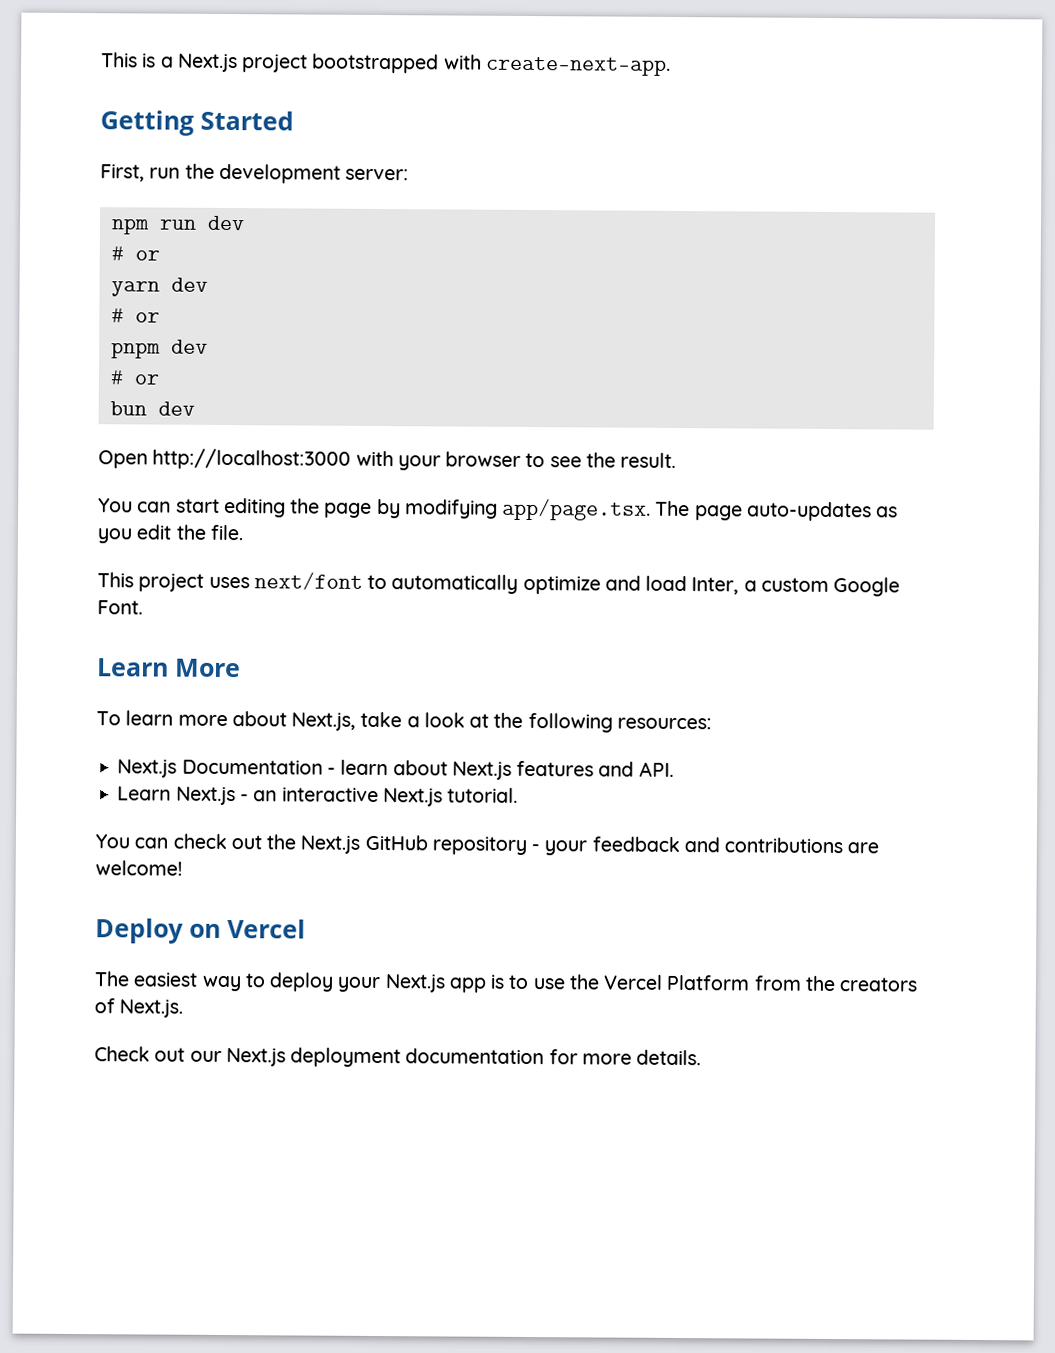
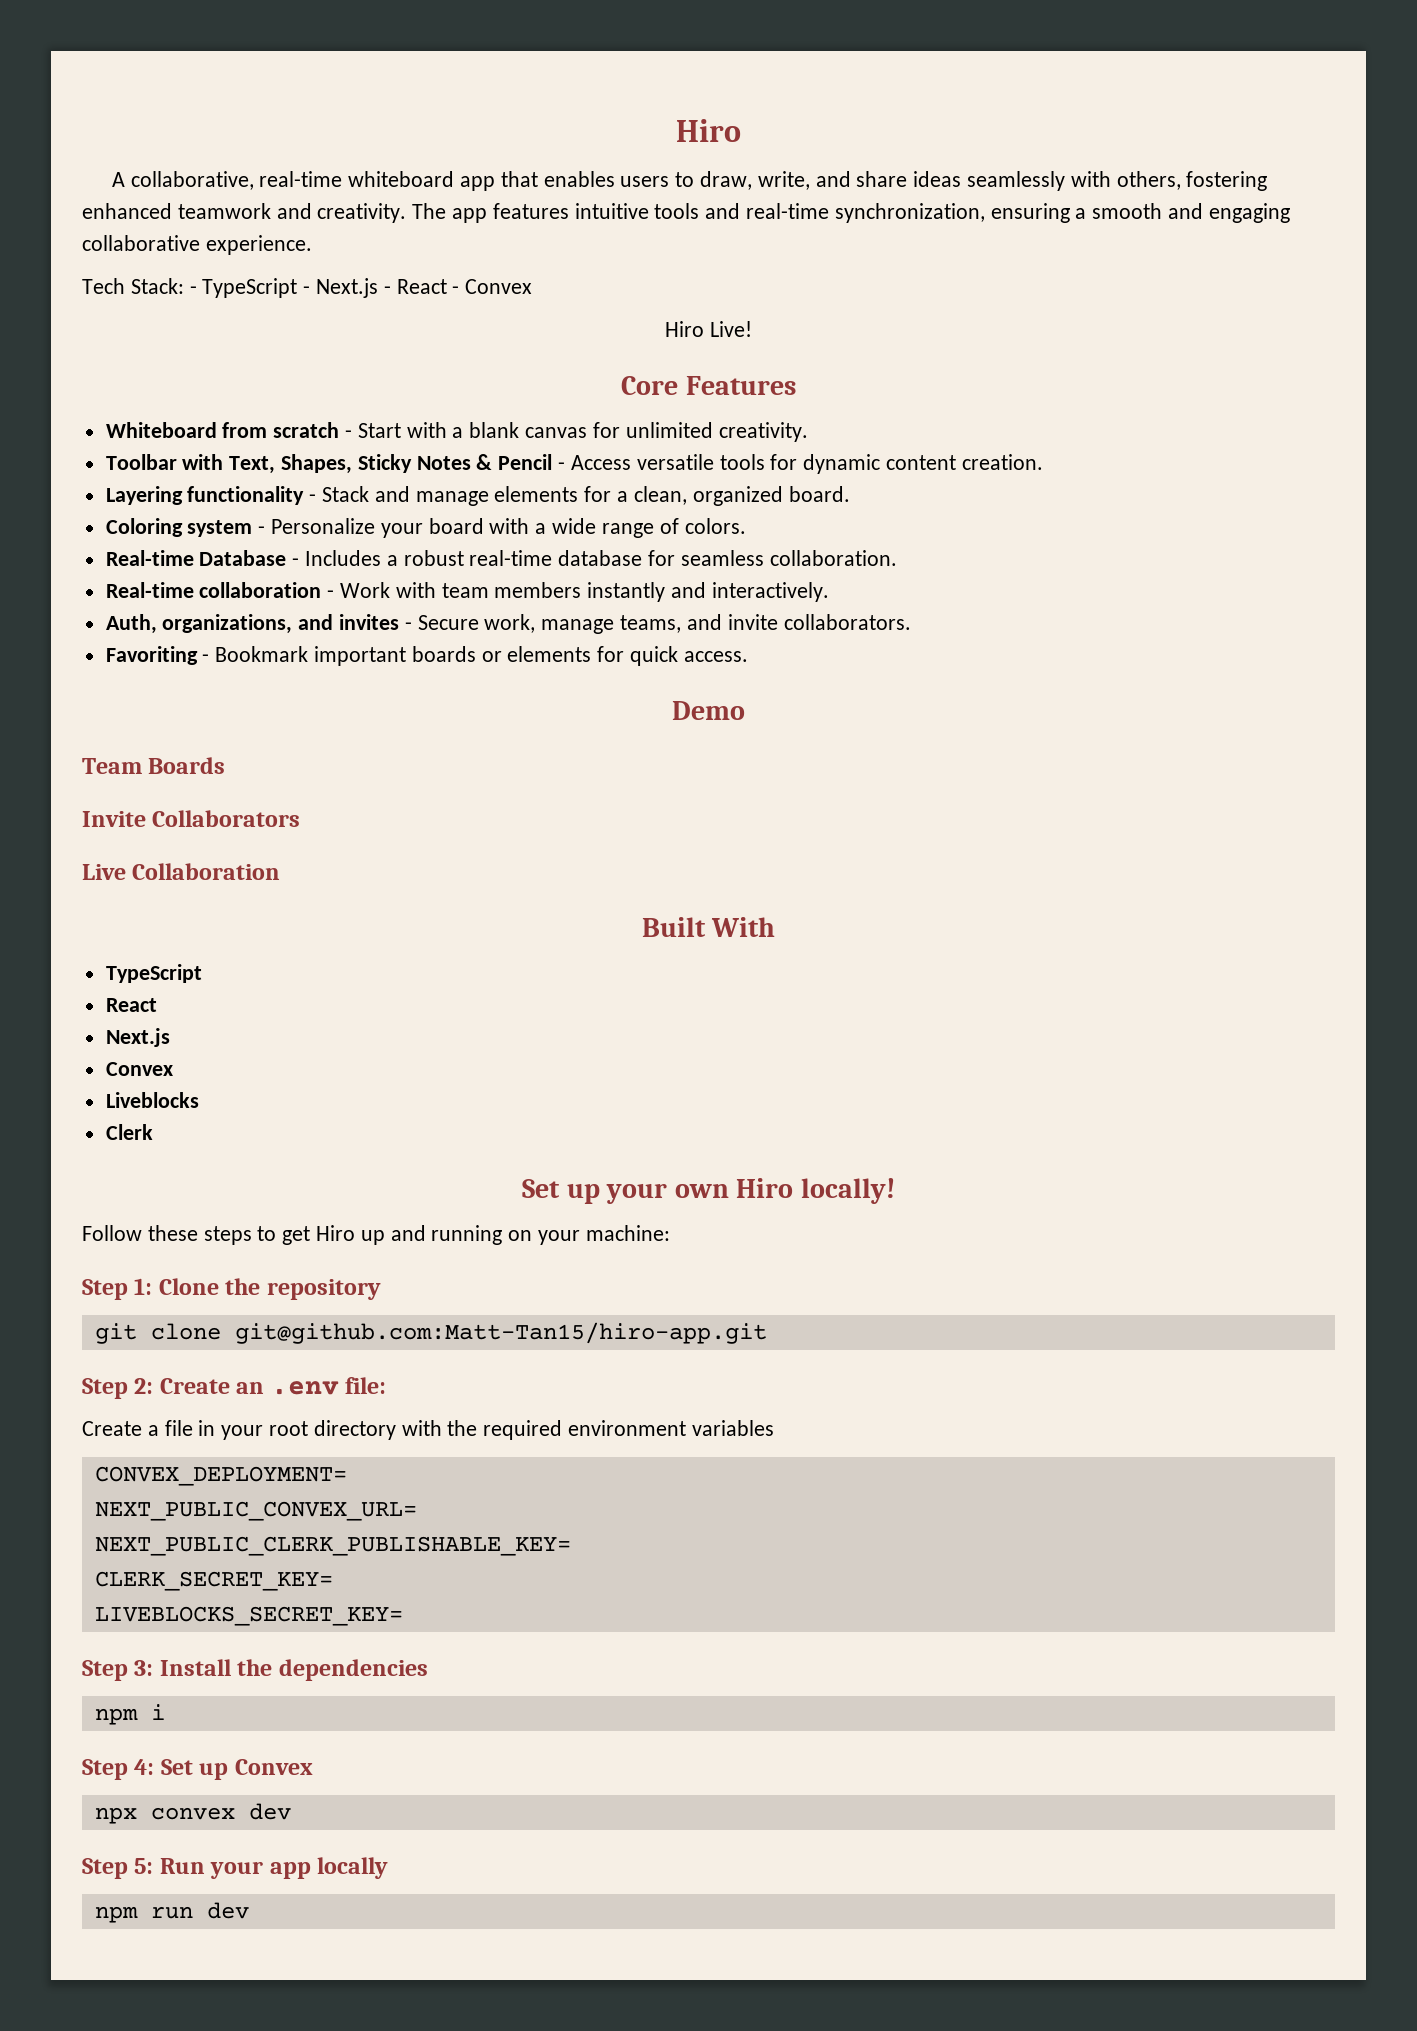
[101,52,671,76] [100,110,294,136] [100,163,410,184] [110,215,245,235] [110,246,160,261] [110,277,208,297] [110,308,160,323] [110,339,208,359] [109,370,159,385] [109,401,195,416] [98,448,677,471] [98,497,899,522] [97,524,243,544] [97,572,901,597] [97,600,143,615] [96,658,241,678] [96,710,712,733] [117,759,674,780] [117,786,519,807] [95,833,880,856] [95,860,183,876] [95,918,306,944] [94,971,919,993] [94,998,184,1018] [94,1046,702,1068] This is a Next.js project bootstrapped with create-next-app. // Getting Started // First, run the development server: // npm run dev // # or // yarn dev // # or // pnpm dev // # or // bun dev // Open http://localhost:3000 with your browser to see the result. // You can start editing the page by modifying app/page.tsx. The page auto-updates as you edit the file. // This project uses next/font to automatically optimize and load Inter, a custom Google Font. // Learn More // To learn more about Next.js, take a look at the following resources: // Next.js Documentation - learn about Next.js features and API. // Learn Next.js - an interactive Next.js tutorial. // You can check out the Next.js GitHub repository - your feedback and contributions are welcome! // Deploy on Vercel // The easiest way to deploy your Next.js app is to use the Vercel Platform from the creators of Next.js. // Check out our Next.js deployment documentation for more details. -> [676,119,741,142] [111,171,1268,191] [82,203,1290,223] [82,235,312,255] [82,278,533,298] [665,321,752,337] [621,376,796,395] [105,422,808,442] [105,454,1043,474] [105,486,850,506] [105,518,746,538] [105,550,897,566] [105,582,829,602] [105,614,911,634] [105,646,748,666] [672,701,745,720] [82,757,226,774] [82,810,301,827] [82,863,281,880] [641,917,776,937] [105,964,202,983] [105,998,157,1012] [105,1028,170,1047] [105,1062,173,1076] [105,1092,199,1108] [105,1124,153,1140] [522,1178,895,1204] [82,1225,670,1245] [82,1278,381,1300] [94,1322,767,1344] [82,1377,387,1399] [82,1420,774,1440] [94,1466,347,1486] [94,1501,417,1521] [94,1536,571,1556] [94,1571,333,1591] [94,1606,403,1626] [82,1659,428,1681] [94,1704,165,1725] [82,1759,313,1780] [94,1803,291,1824] [82,1857,389,1879] [94,1902,249,1923] Hiro // A collaborative, real-time whiteboard app that enables users to draw, write, and share ideas seamlessly with others, fostering enhanced teamwork and creativity. The app features intuitive tools and real-time synchronization, ensuring a smooth and engaging collaborative experience. // Tech Stack: - TypeScript - Next.js - React - Convex // Hiro Live! // Core Features // Whiteboard from scratch - Start with a blank canvas for unlimited creativity. // Toolbar with Text, Shapes, Sticky Notes & Pencil - Access versatile tools for dynamic content creation. // Layering functionality - Stack and manage elements for a clean, organized board. // Coloring system - Personalize your board with a wide range of colors. // Real-time Database - Includes a robust real-time database for seamless collaboration. // Real-time collaboration - Work with team members instantly and interactively. // Auth, organizations, and invites - Secure work, manage teams, and invite collaborators. // Favoriting - Bookmark important boards or elements for quick access. // Demo // Team Boards // Invite Collaborators // Live Collaboration // Built With // TypeScript // React // Next.js // Convex // Liveblocks // Clerk // Set up your own Hiro locally! // Follow these steps to get Hiro up and running on your machine: // Step 1: Clone the repository // git clone git@github.com:Matt-Tan15/hiro-app.git // Step 2: Create an .env file: // Create a file in your root directory with the required environment variables // CONVEX_DEPLOYMENT= // NEXT_PUBLIC_CONVEX_URL= // NEXT_PUBLIC_CLERK_PUBLISHABLE_KEY= // CLERK_SECRET_KEY= // LIVEBLOCKS_SECRET_KEY= // Step 3: Install the dependencies // npm i // Step 4: Set up Convex // npx convex dev // Step 5: Run your app locally // npm run dev

